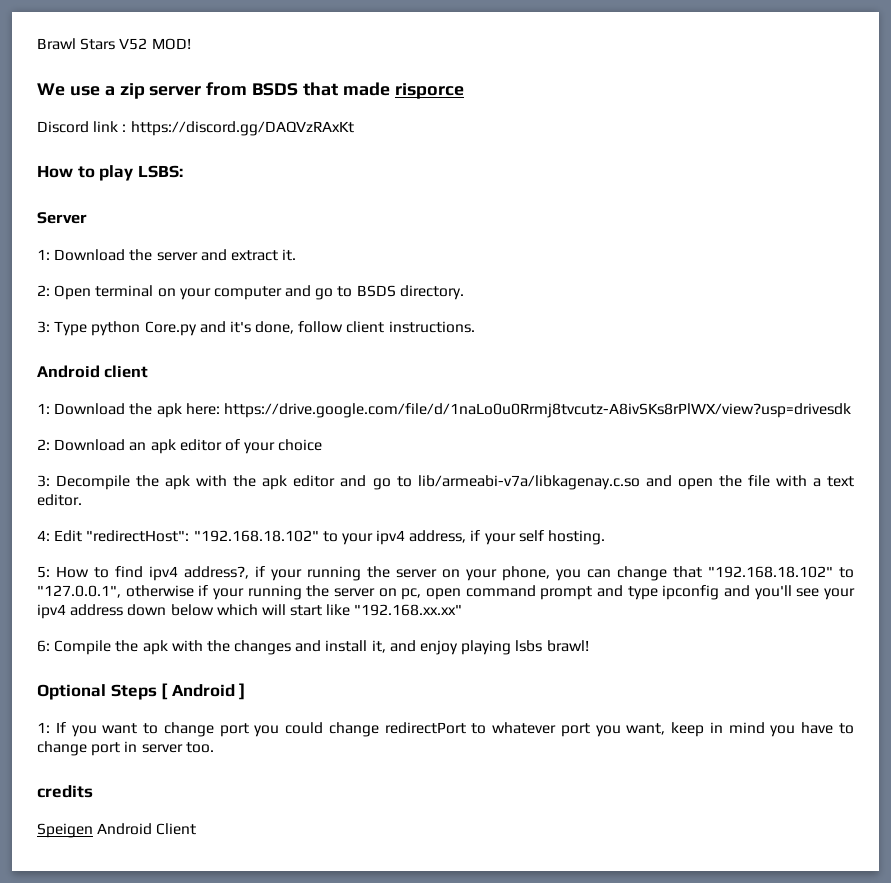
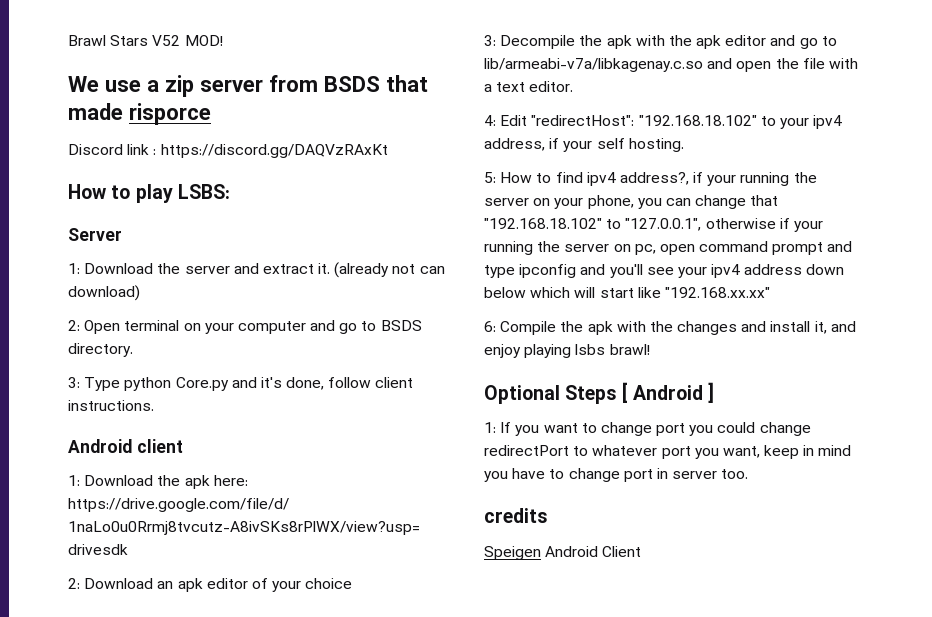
(297, 255) none -> [334,262,445,278] [68,285,140,301] (already not can download)

